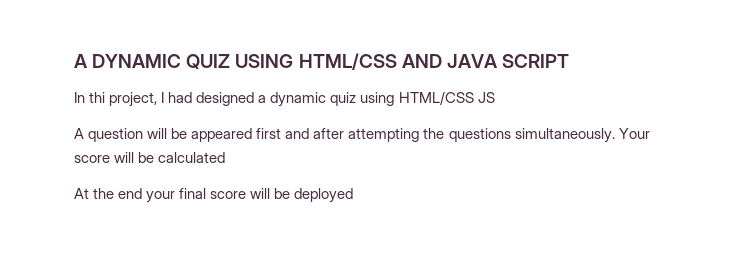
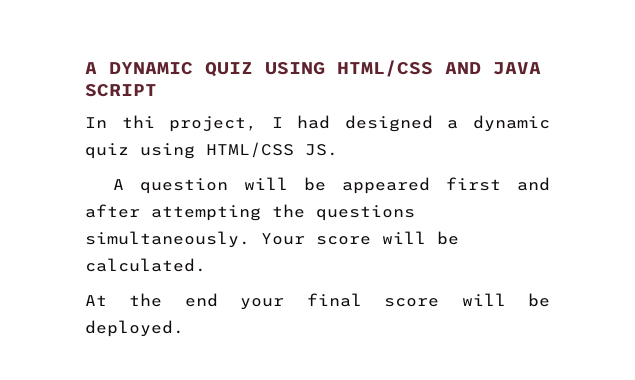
[477,92,495,103] JS -> [305,144,338,156] JS.
[158,152,226,163] calculated -> [85,258,206,272] calculated.
[294,188,354,203] deployed -> [85,320,184,337] deployed.

